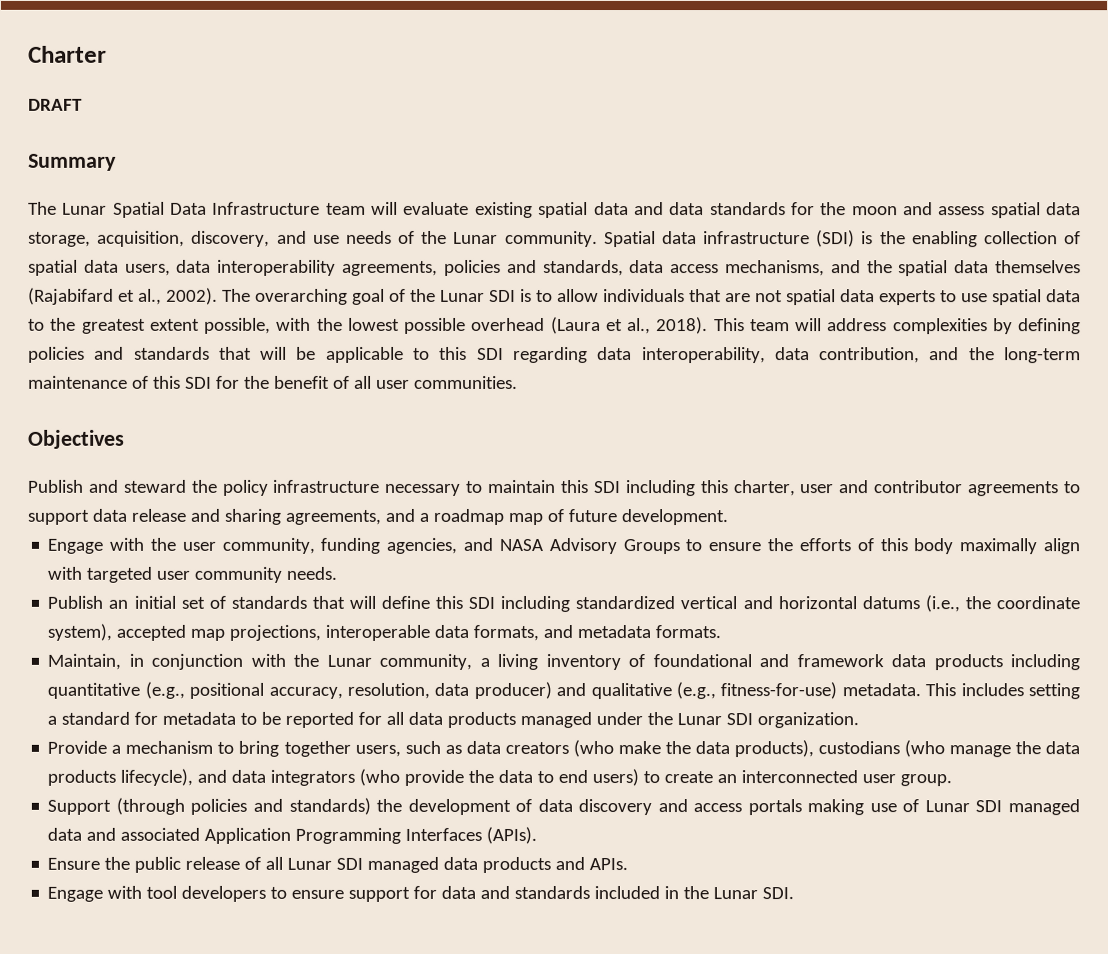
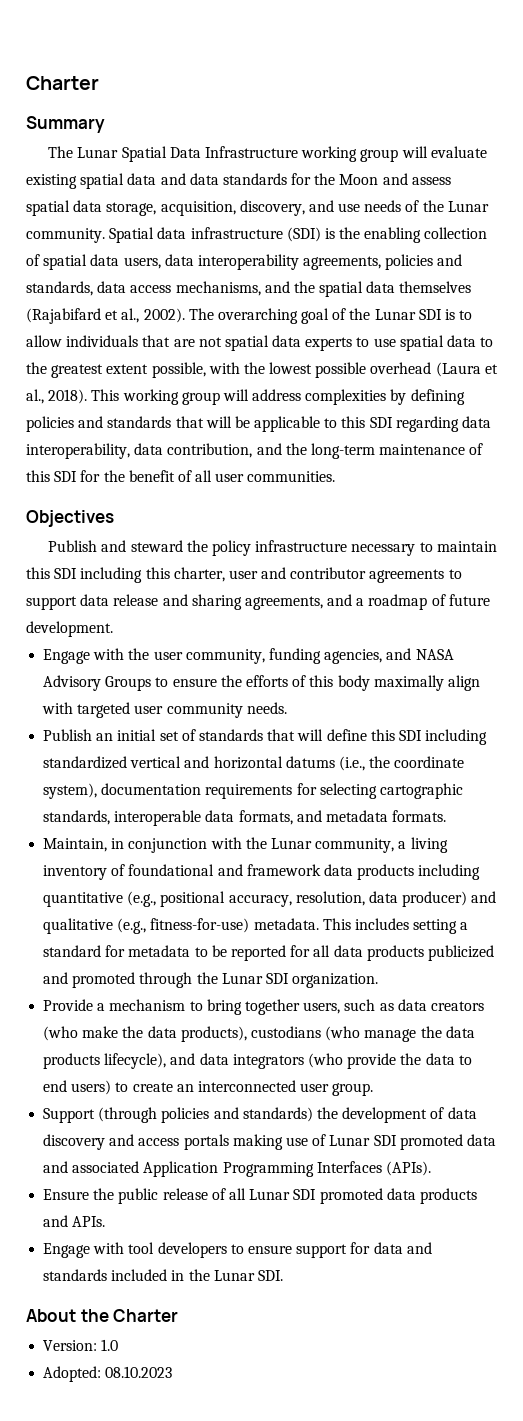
[28,45,107,63] [28,98,83,111] Charter // DRAFT -> [26,76,99,90] Charter
[325,202,366,215] team -> [301,146,399,162] working group
[851,206,898,216] moon -> [339,174,379,185] Moon
[749,319,790,332] team -> [122,389,220,405] working group
[507,512,543,525] map -> (428, 602) none
[116,624,322,641] accepted map projections, -> [101,783,463,799] [43,810,111,825] documentation requirements for selecting cartographic standards,
[520,711,644,729] managed under -> [427,945,494,961] [43,972,193,988] publicized and promoted through
[1008,799,1081,816] managed -> [399,1134,463,1150] promoted
[367,856,440,873] managed -> [319,1188,383,1204] promoted
(795, 893) none -> [26,1309,179,1322] [43,1339,119,1351] [43,1366,173,1382] // About the Charter // Version: 1.0 // Adopted: 08.10.2023

